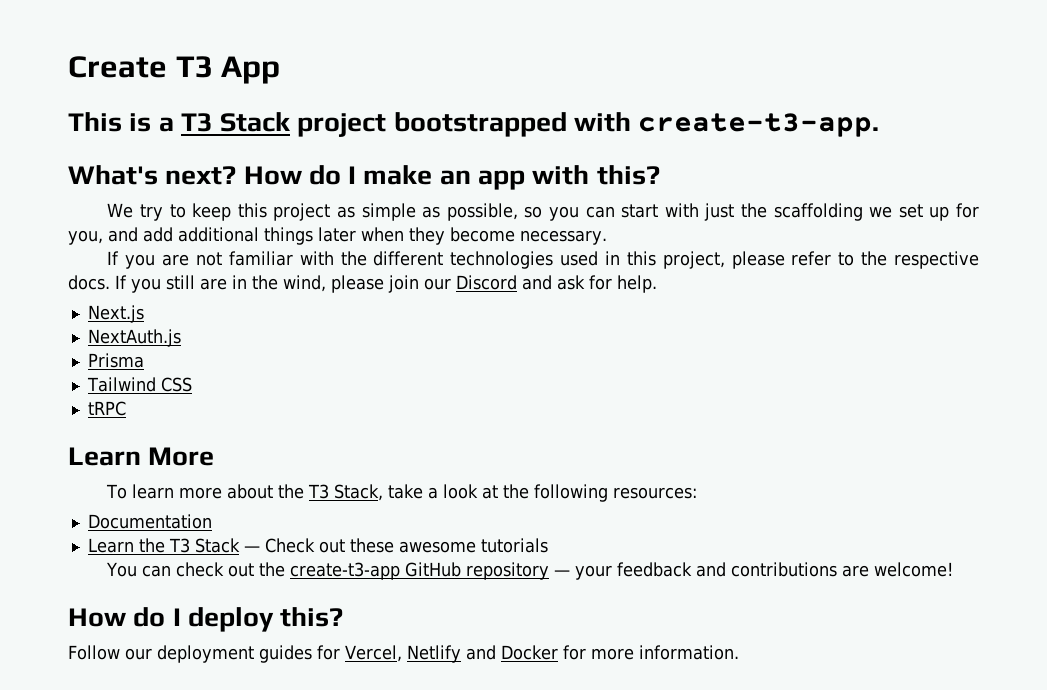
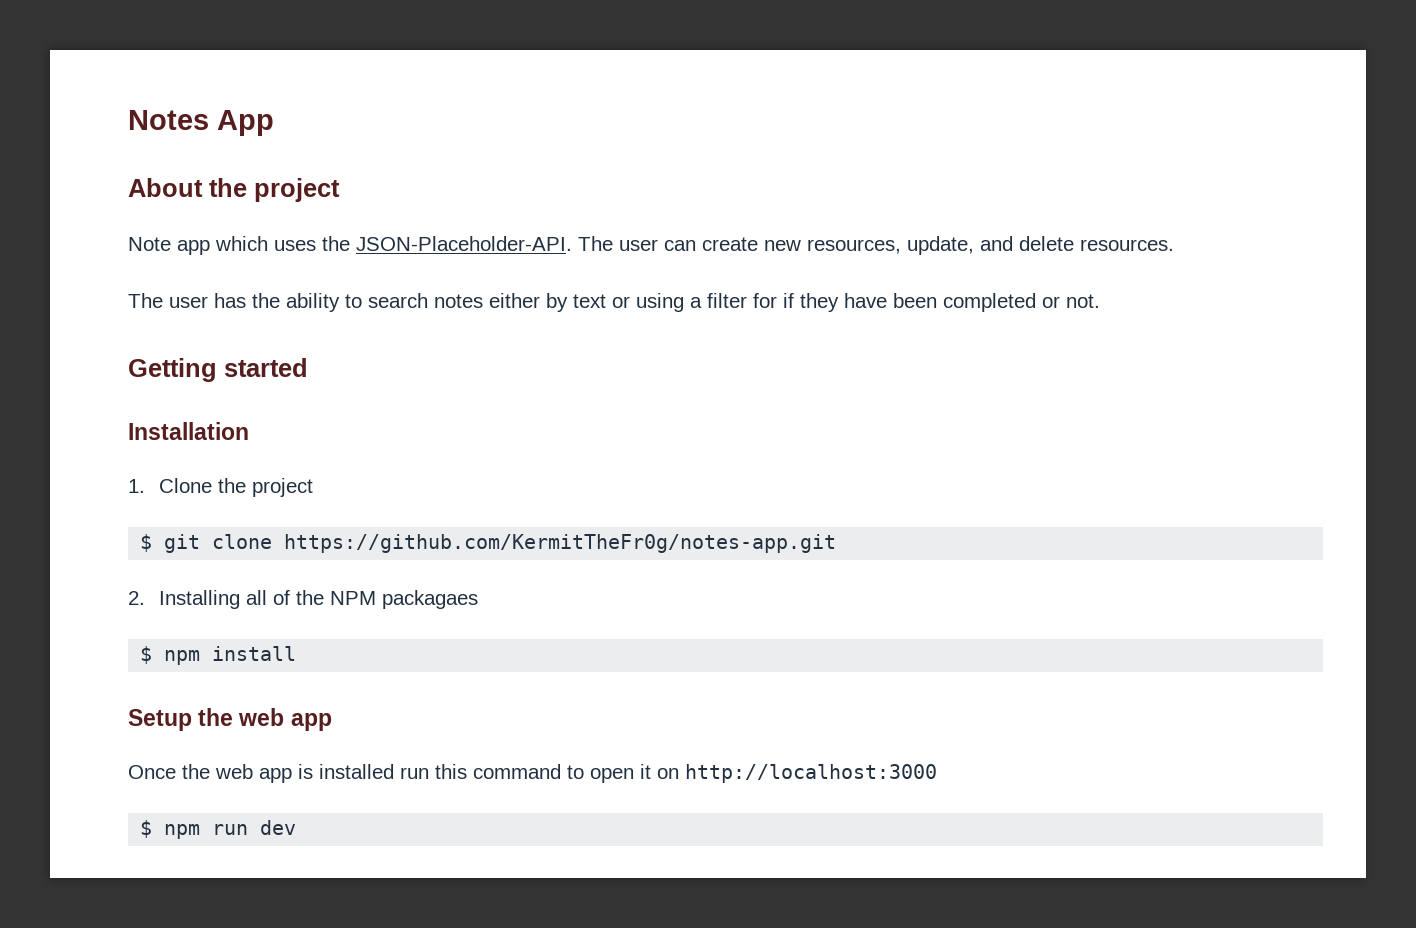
[68,56,213,78] Create T3 -> [128,110,209,130] Notes
[68,112,880,137] [68,165,660,190] [107,203,979,221] [68,227,607,245] [107,251,979,269] [68,275,657,293] [87,305,144,323] [87,329,181,347] [87,353,144,368] [86,377,192,392] [87,401,126,416] [68,447,215,466] [106,484,698,502] [87,514,212,529] [87,538,548,553] [106,562,954,580] [68,607,344,632] [68,645,739,663] This is a T3 Stack project bootstrapped with create-t3-app. // What's next? How do I make an app with this? // We try to keep this project as simple as possible, so you can start with just the scaffolding we set up for you, and add additional things later when they become necessary. // If you are not familiar with the different technologies used in this project, please refer to the respective docs. If you still are in the wind, please join our Discord and ask for help. // Next.js // NextAuth.js // Prisma // Tailwind CSS // tRPC // Learn More // To learn more about the T3 Stack, take a look at the following resources: // Documentation // Learn the T3 Stack — Check out these awesome tutorials // You can check out the create-t3-app GitHub repository — your feedback and contributions are welcome! // How do I deploy this? // Follow our deployment guides for Vercel, Netlify and Docker for more information. -> [128,178,340,202] [128,236,1174,255] [128,293,1100,312] [128,358,308,382] [128,422,249,440] [128,478,314,497] [140,534,837,553] [128,590,479,609] [140,646,297,665] [128,708,332,731] [128,764,937,783] [140,820,297,839] About the project // Note app which uses the JSON-Placeholder-API. The user can create new resources, update, and delete resources. // The user has the ability to search notes either by text or using a filter for if they have been completed or not. // Getting started // Installation // 1. Clone the project // $ git clone https://github.com/KermitTheFr0g/notes-app.git // 2. Installing all of the NPM packagaes // $ npm install // Setup the web app // Once the web app is installed run this command to open it on http://localhost:3000 // $ npm run dev

